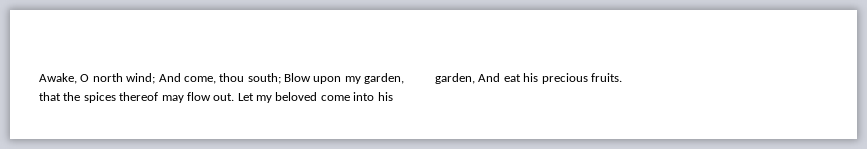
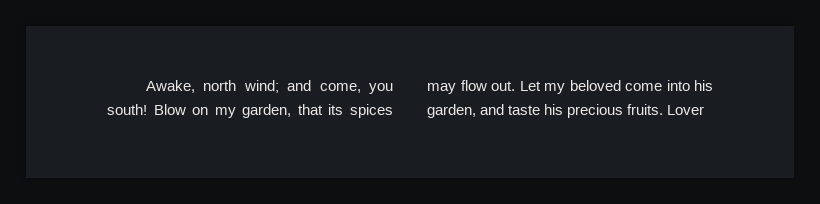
[80,74,90,82] O -> (195, 86) none
[158,73,405,84] [39,92,159,103] And come, thou south; Blow upon my garden, that the spices thereof -> [287,80,393,94] [107,104,393,118] and come, you south! Blow on my garden, that its spices
[478,73,521,82] And eat -> [480,104,541,115] and taste
(622, 77) none -> [667,105,705,115] Lover

